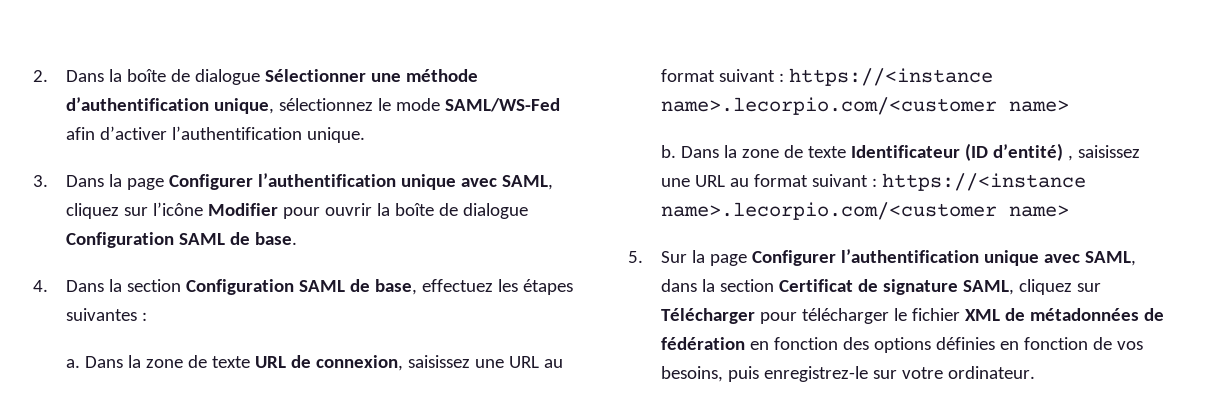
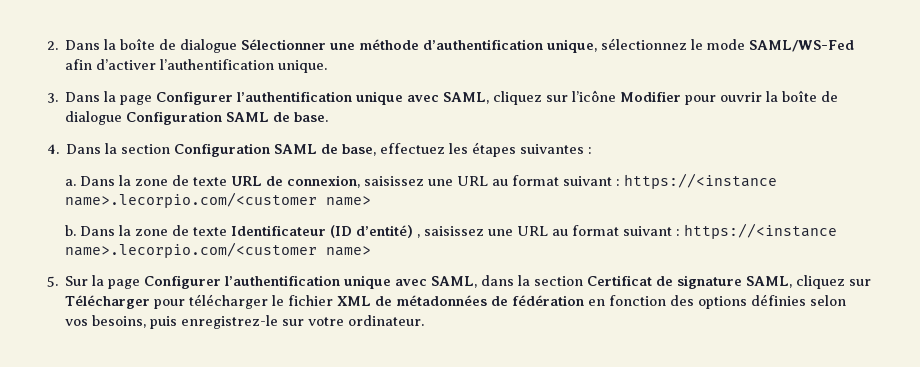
[999,337,1112,350] en fonction de -> [810,295,847,306] selon

